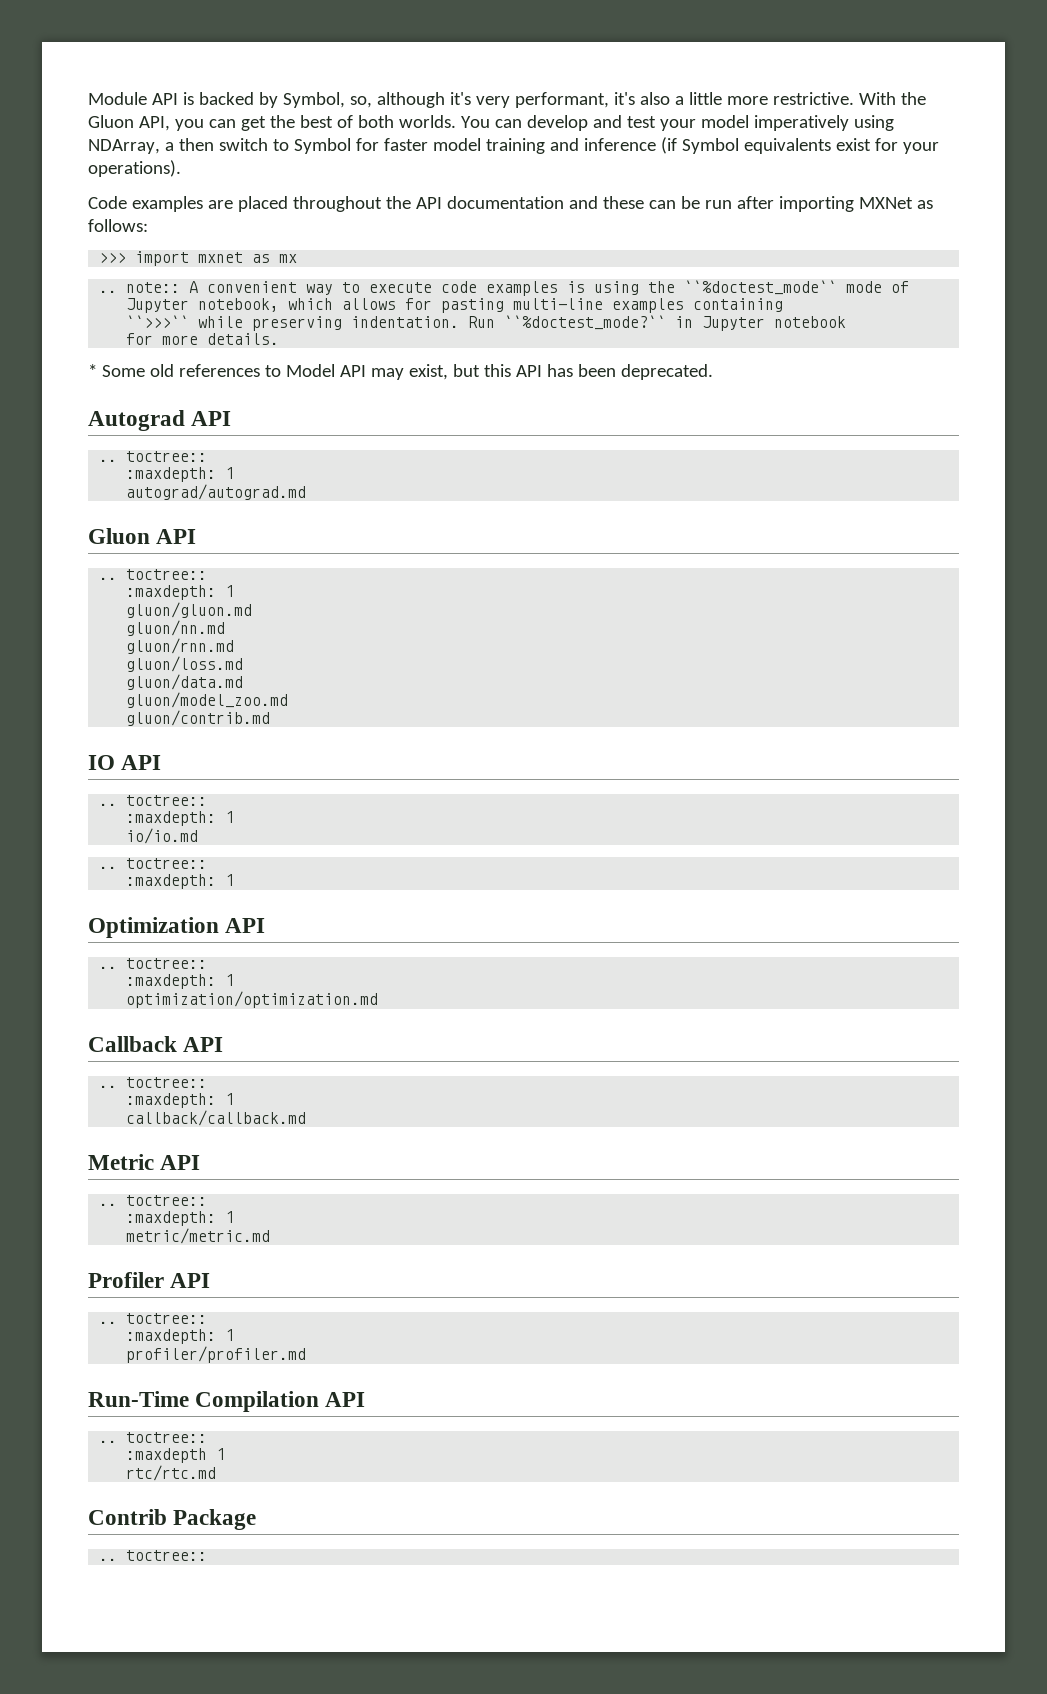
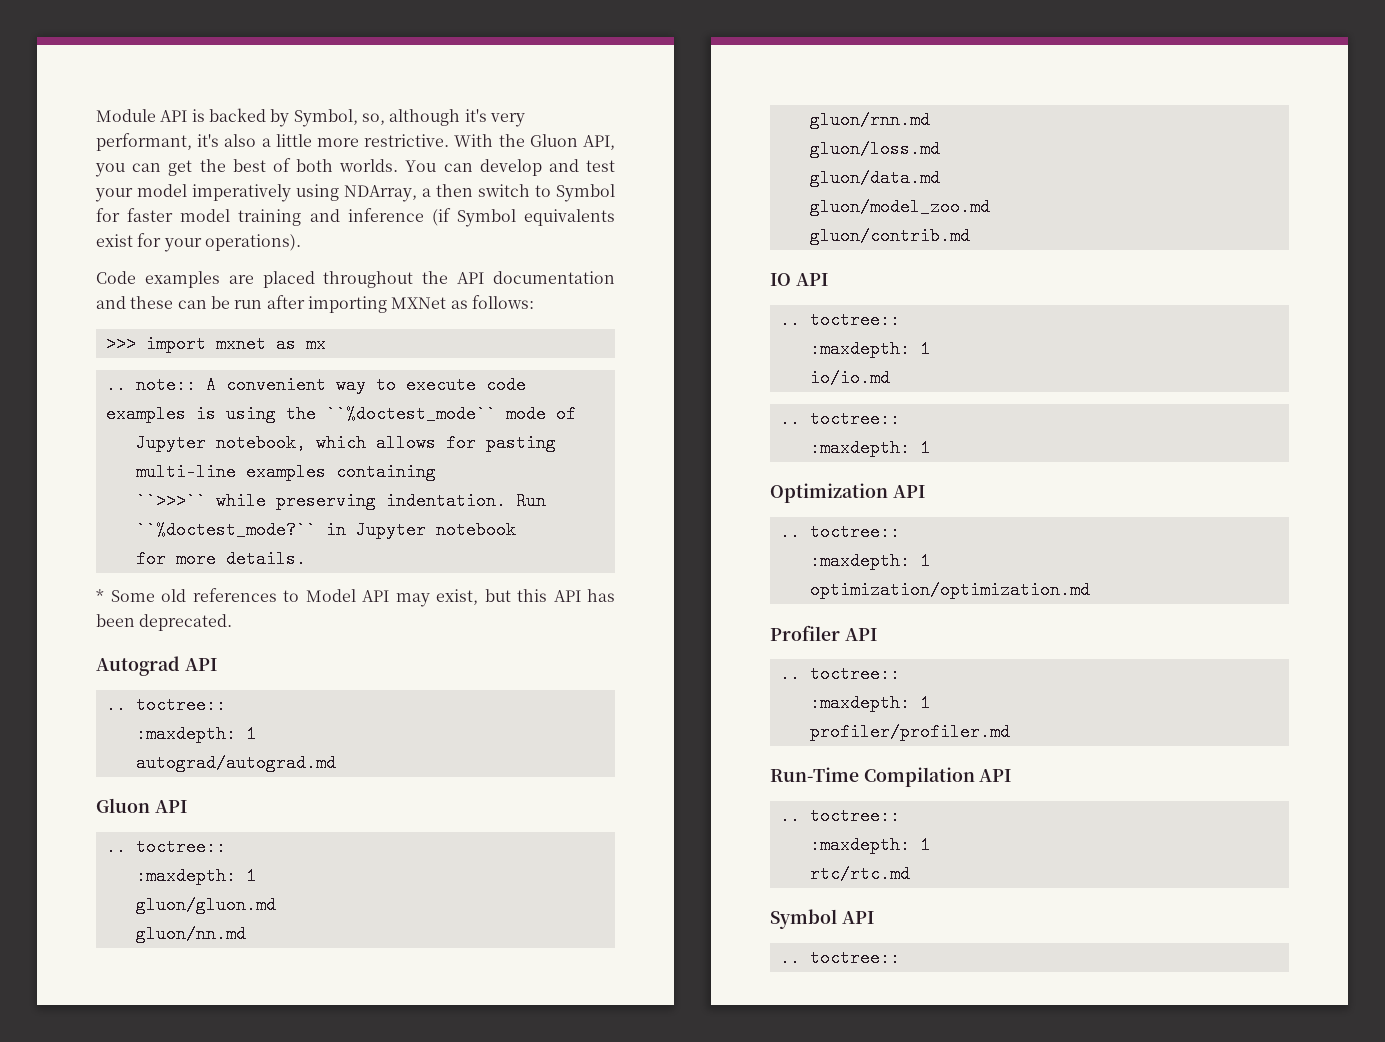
[88,1036,224,1052] [99,1077,208,1088] [126,1093,235,1108] [126,1110,307,1126] [88,1154,201,1170] [99,1195,208,1206] [126,1211,235,1226] [126,1228,271,1244] // Callback API // .. toctree:: // :maxdepth: 1 // callback/callback.md // Metric API // .. toctree:: // :maxdepth: 1 // metric/metric.md -> (1090, 590) none
[126,1448,208,1463] :maxdepth -> [809,836,910,854] :maxdepth:
[88,1509,257,1530] Contrib Package -> [770,909,874,929] Symbol API

